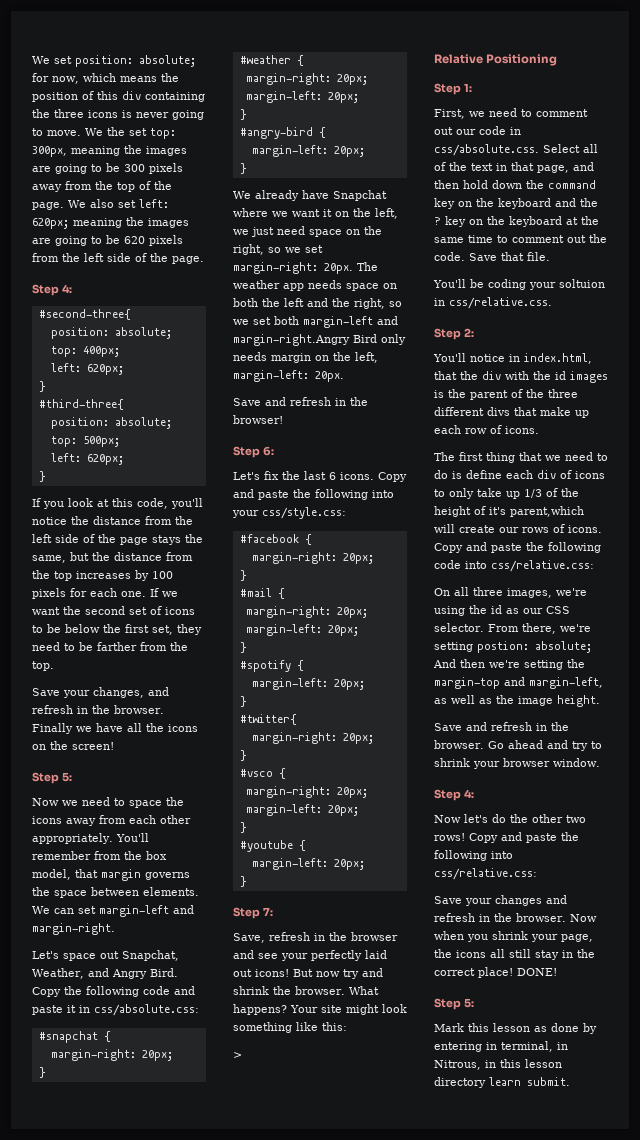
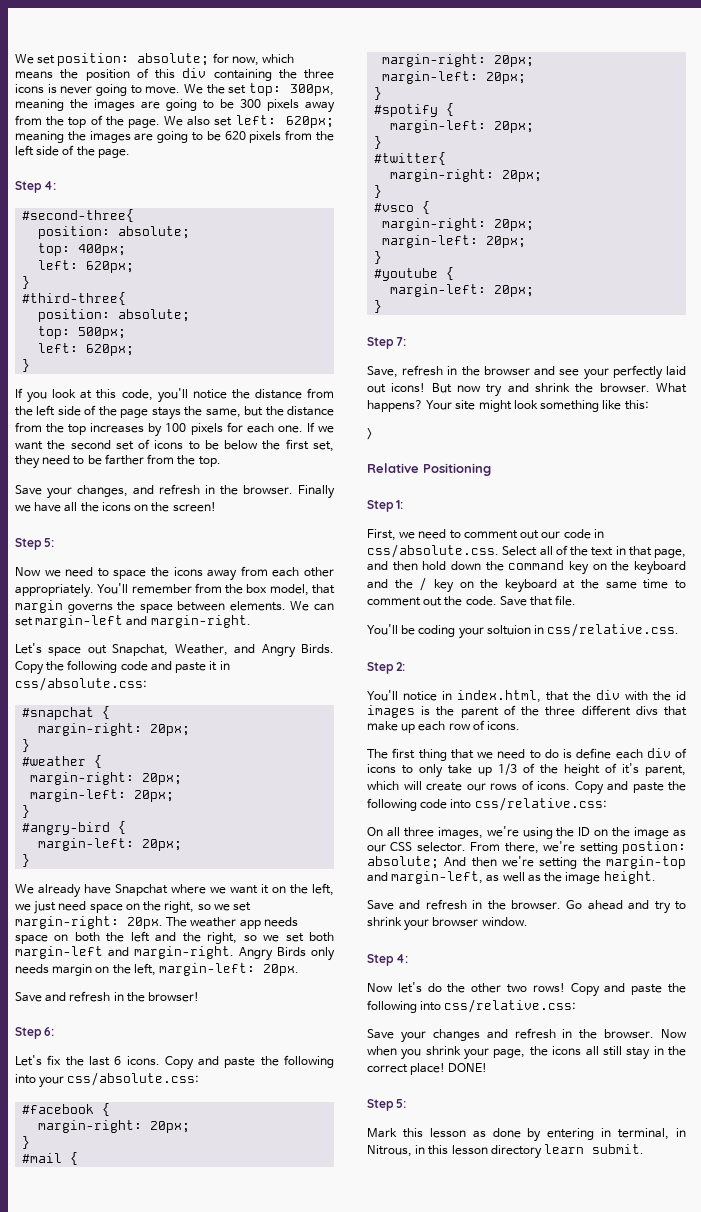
[149,968,178,977] Bird. -> [301,644,334,654] Birds.
[233,334,377,346] margin-right.Angry Bird -> [134,946,306,961] margin-right. Angry Birds
[262,507,346,519] css/style.css: -> [67,1072,200,1086] css/absolute.css:
[434,217,441,225] ? -> [419,577,428,591] /
[510,506,584,517] parent,which -> [645,765,686,776] [367,781,399,791] parent, which
[491,605,502,614] id -> [578,827,670,839] ID on the image

